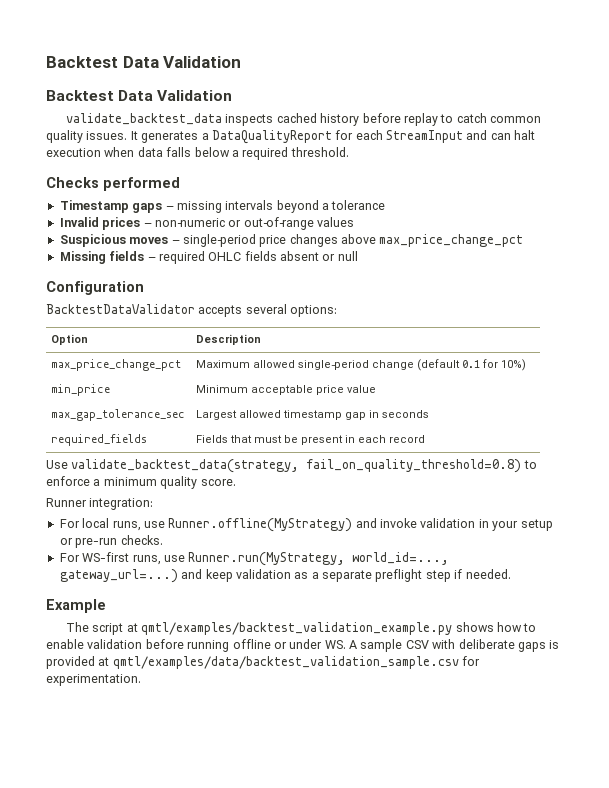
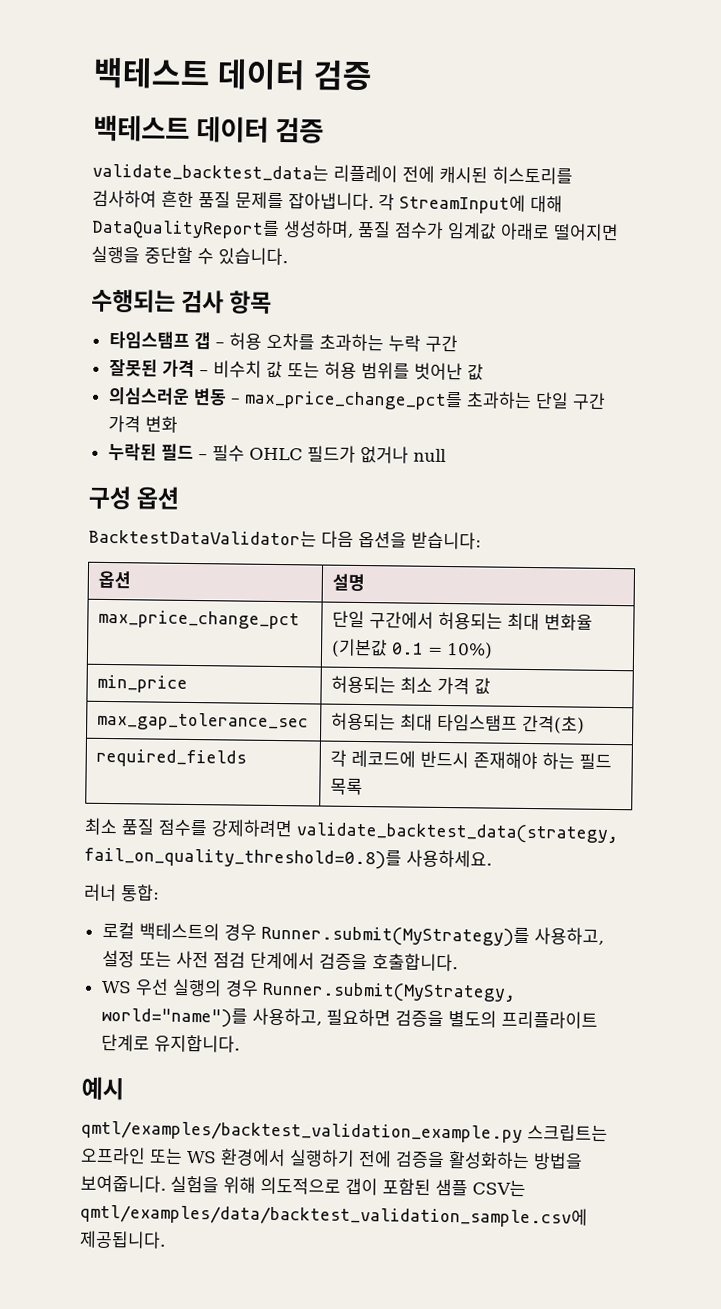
[46,56,242,68] [46,90,233,101] [66,113,542,126] [46,130,536,144] [46,147,349,160] [46,177,180,191] [59,200,386,213] [59,217,354,230] [59,234,524,247] [59,251,358,264] [46,281,144,295] [46,304,338,317] [51,334,89,345] [196,334,262,345] [51,359,182,371] [196,359,527,371] [51,384,111,396] [196,385,377,395] [51,409,186,421] [196,410,430,420] [51,434,148,446] [196,435,426,445] [46,459,537,473] [46,476,236,489] [46,498,154,510] [59,518,553,532] [59,535,163,548] [59,552,450,566] [59,569,511,583] [46,599,106,613] [66,622,537,635] [46,639,560,652] [46,656,481,669] [46,674,141,686] Backtest Data Validation // Backtest Data Validation // validate_backtest_data inspects cached history before replay to catch common quality issues. It generates a DataQualityReport for each StreamInput and can halt execution when data falls below a required threshold. // Checks performed // Timestamp gaps – missing intervals beyond a tolerance // Invalid prices – non‑numeric or out‑of‑range values // Suspicious moves – single‑period price changes above max_price_change_pct // Missing fields – required OHLC fields absent or null // Configuration // BacktestDataValidator accepts several options: // Option | Description // max_price_change_pct | Maximum allowed single‑period change (default 0.1 for 10%) // min_price | Minimum acceptable price value // max_gap_tolerance_sec | Largest allowed timestamp gap in seconds // required_fields | Fields that must be present in each record // Use validate_backtest_data(strategy, fail_on_quality_threshold=0.8) to enforce a minimum quality score. // Runner integration: // For local runs, use Runner.offline(MyStrategy) and invoke validation in your setup or pre-run checks. // For WS-first runs, use Runner.run(MyStrategy, world_id=..., gateway_url=...) and keep validation as a separate preflight step if needed. // Example // The script at qmtl/examples/backtest_validation_example.py shows how to enable validation before running offline or under WS. A sample CSV with deliberate gaps is provided at qmtl/examples/data/backtest_validation_sample.csv for experimentation. -> [93,56,373,92] [93,114,325,144] [92,161,573,185] [92,189,563,214] [91,218,619,242] [91,245,288,266] [91,288,273,314] [108,330,458,353] [108,358,484,381] [107,386,606,411] [107,414,178,433] [107,442,446,464] [88,485,180,510] [88,527,482,550] [98,570,132,589] [332,573,366,592] [98,609,301,630] [332,610,594,631] [331,638,494,659] [97,674,189,693] [331,675,492,695] [97,711,310,732] [331,712,586,734] [96,748,248,768] [330,749,613,771] [330,777,364,796] [84,817,618,845] [84,846,492,870] [84,883,160,902] [101,921,604,948] [101,949,458,972] [100,978,516,1003] [100,1006,598,1029] [100,1033,240,1053] [81,1076,124,1101] [81,1120,608,1143] [80,1146,583,1170] [80,1174,526,1197] [80,1202,588,1228] [79,1230,166,1249] 백테스트 데이터 검증 // 백테스트 데이터 검증 // validate_backtest_data는 리플레이 전에 캐시된 히스토리를 검사하여 흔한 품질 문제를 잡아냅니다. 각 StreamInput에 대해 DataQualityReport를 생성하며, 품질 점수가 임계값 아래로 떨어지면 실행을 중단할 수 있습니다. // 수행되는 검사 항목 // 타임스탬프 갭 – 허용 오차를 초과하는 누락 구간 // 잘못된 가격 – 비수치 값 또는 허용 범위를 벗어난 값 // 의심스러운 변동 – max_price_change_pct를 초과하는 단일 구간 가격 변화 // 누락된 필드 – 필수 OHLC 필드가 없거나 null // 구성 옵션 // BacktestDataValidator는 다음 옵션을 받습니다: // 옵션 | 설명 // max_price_change_pct | 단일 구간에서 허용되는 최대 변화율 (기본값 0.1 = 10%) // min_price | 허용되는 최소 가격 값 // max_gap_tolerance_sec | 허용되는 최대 타임스탬프 간격(초) // required_fields | 각 레코드에 반드시 존재해야 하는 필드 목록 // 최소 품질 점수를 강제하려면 validate_backtest_data(strategy, fail_on_quality_threshold=0.8)를 사용하세요. // 러너 통합: // 로컬 백테스트의 경우 Runner.submit(MyStrategy)를 사용하고, 설정 또는 사전 점검 단계에서 검증을 호출합니다. // WS 우선 실행의 경우 Runner.submit(MyStrategy, world="name")를 사용하고, 필요하면 검증을 별도의 프리플라이트 단계로 유지합니다. // 예시 // qmtl/examples/backtest_validation_example.py 스크립트는 오프라인 또는 WS 환경에서 실행하기 전에 검증을 활성화하는 방법을 보여줍니다. 실험을 위해 의도적으로 갭이 포함된 샘플 CSV는 qmtl/examples/data/backtest_validation_sample.csv에 제공됩니다.

